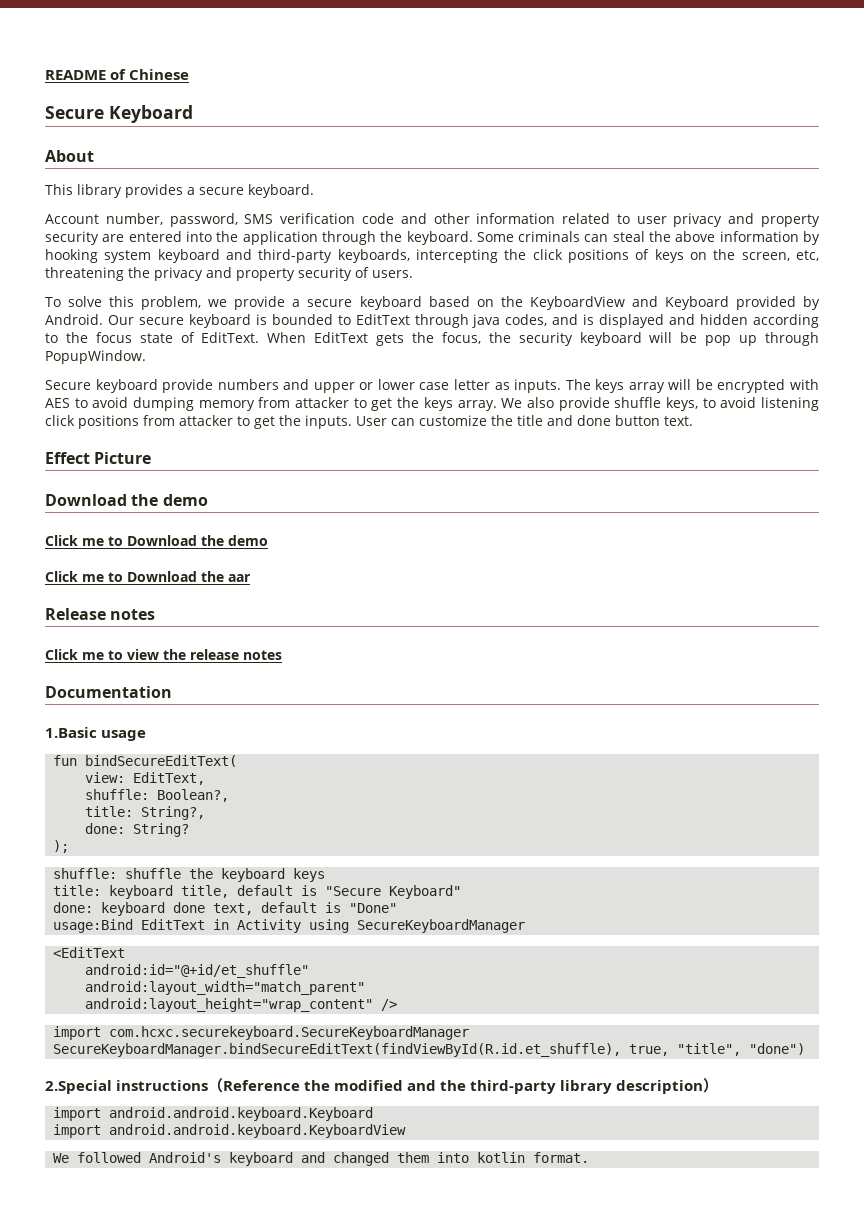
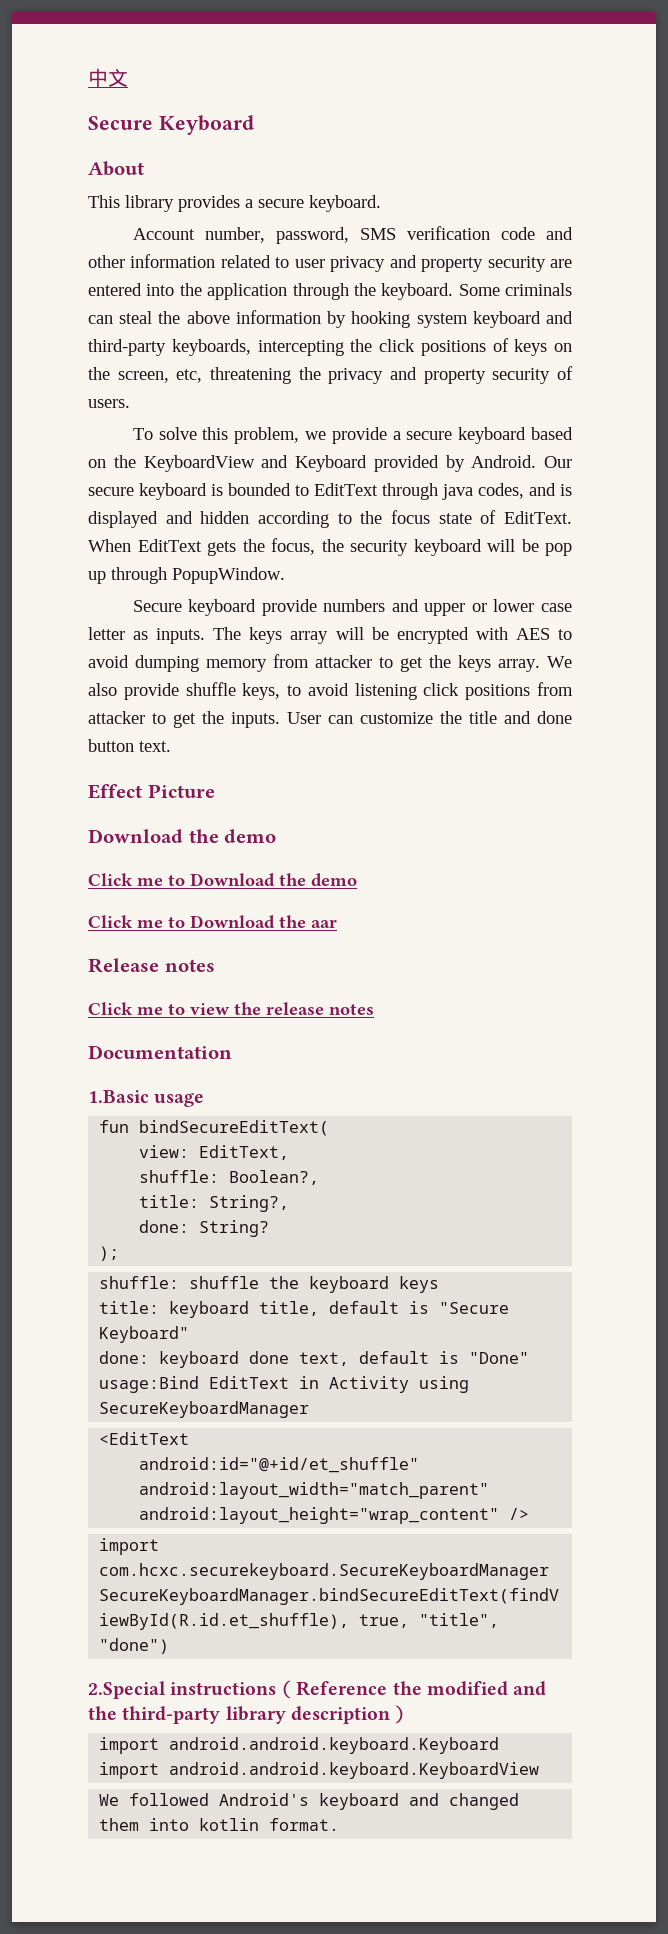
[45,69,190,80] README of Chinese -> [88,68,128,87] 中文

